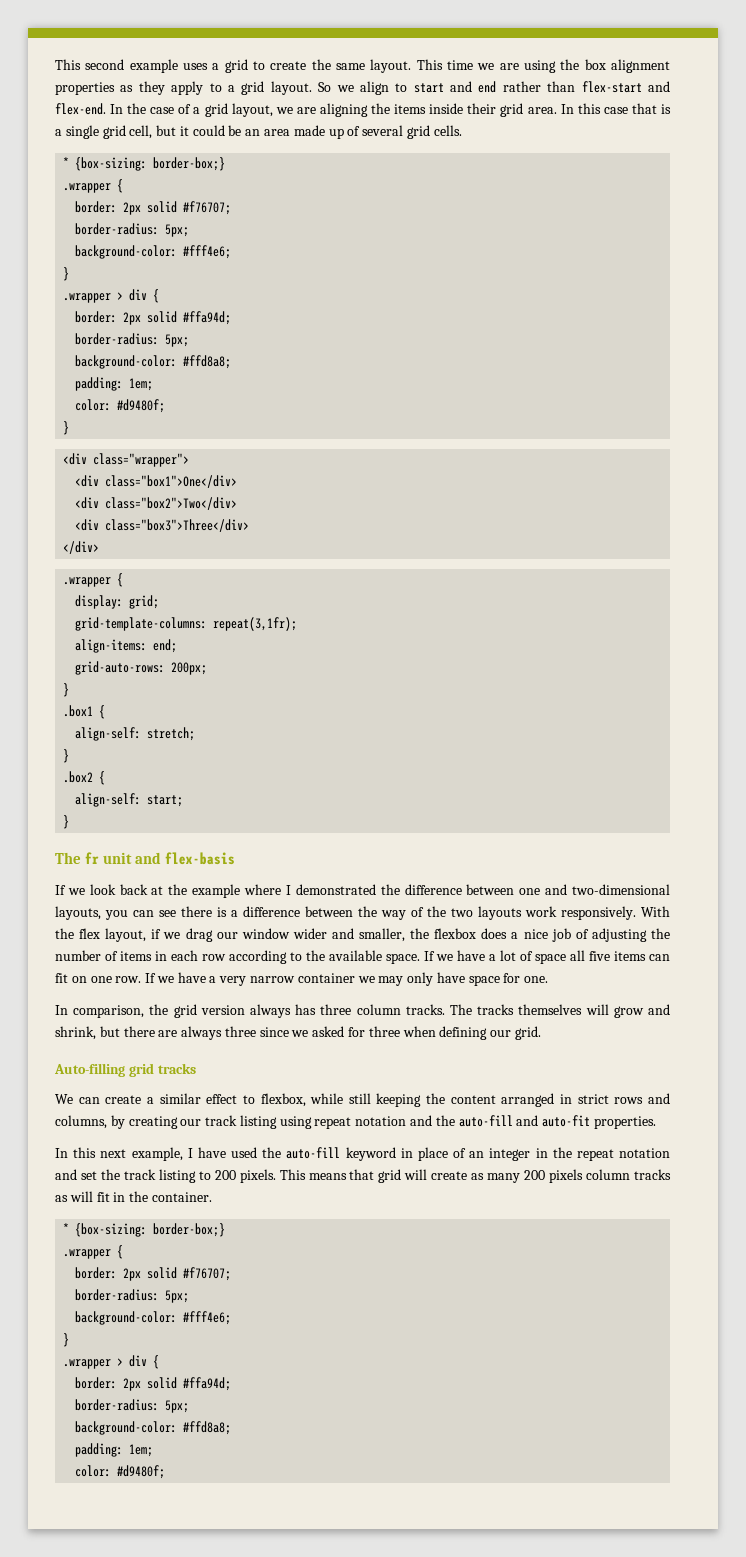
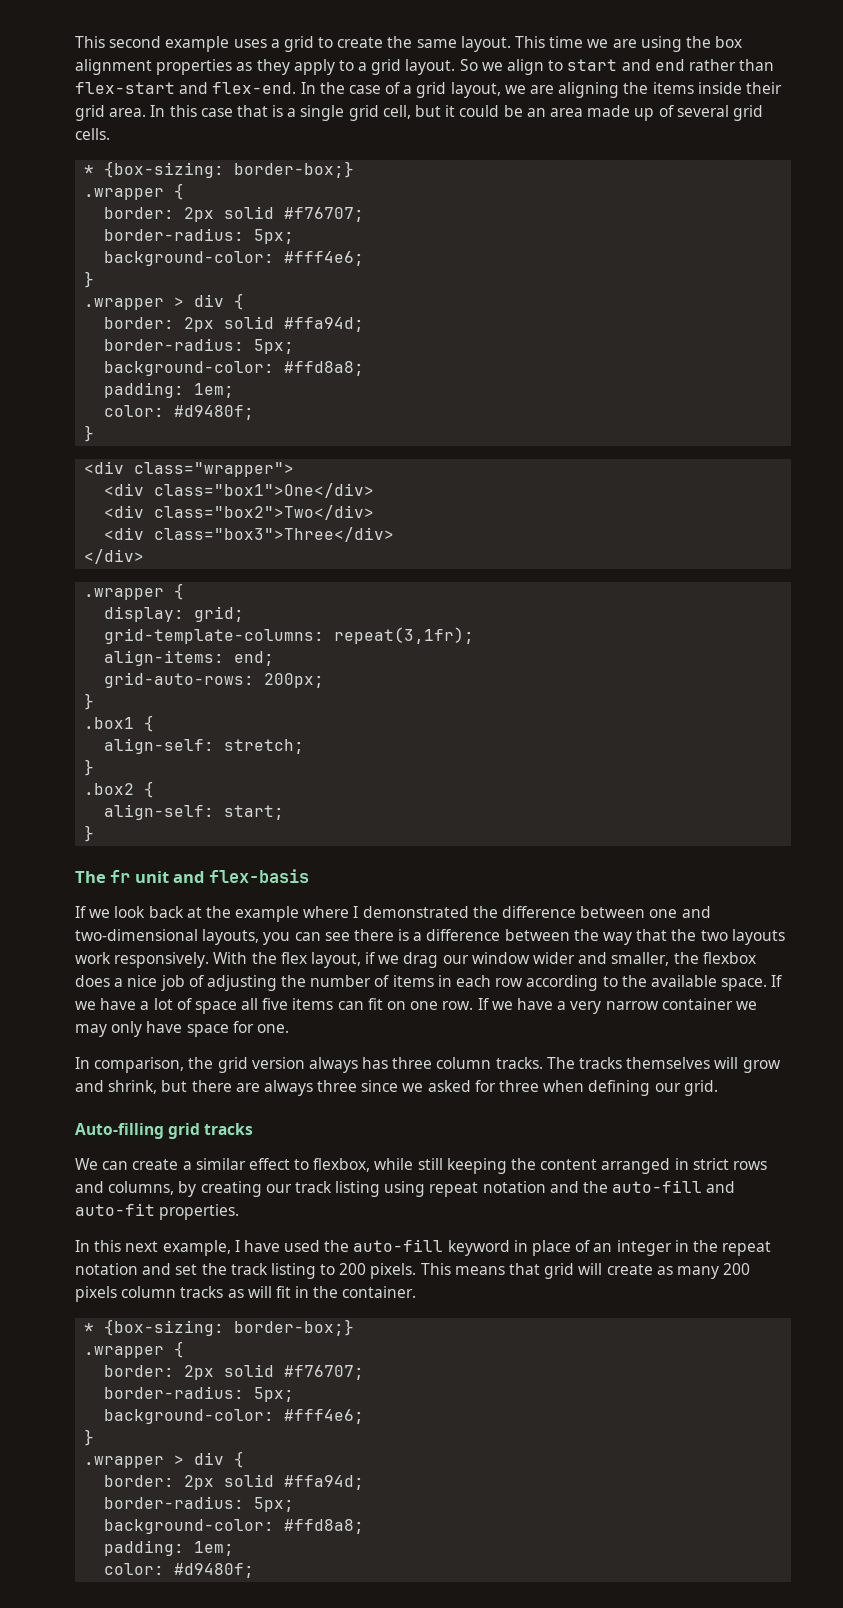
[411,907,424,917] of -> [636,929,668,941] that

